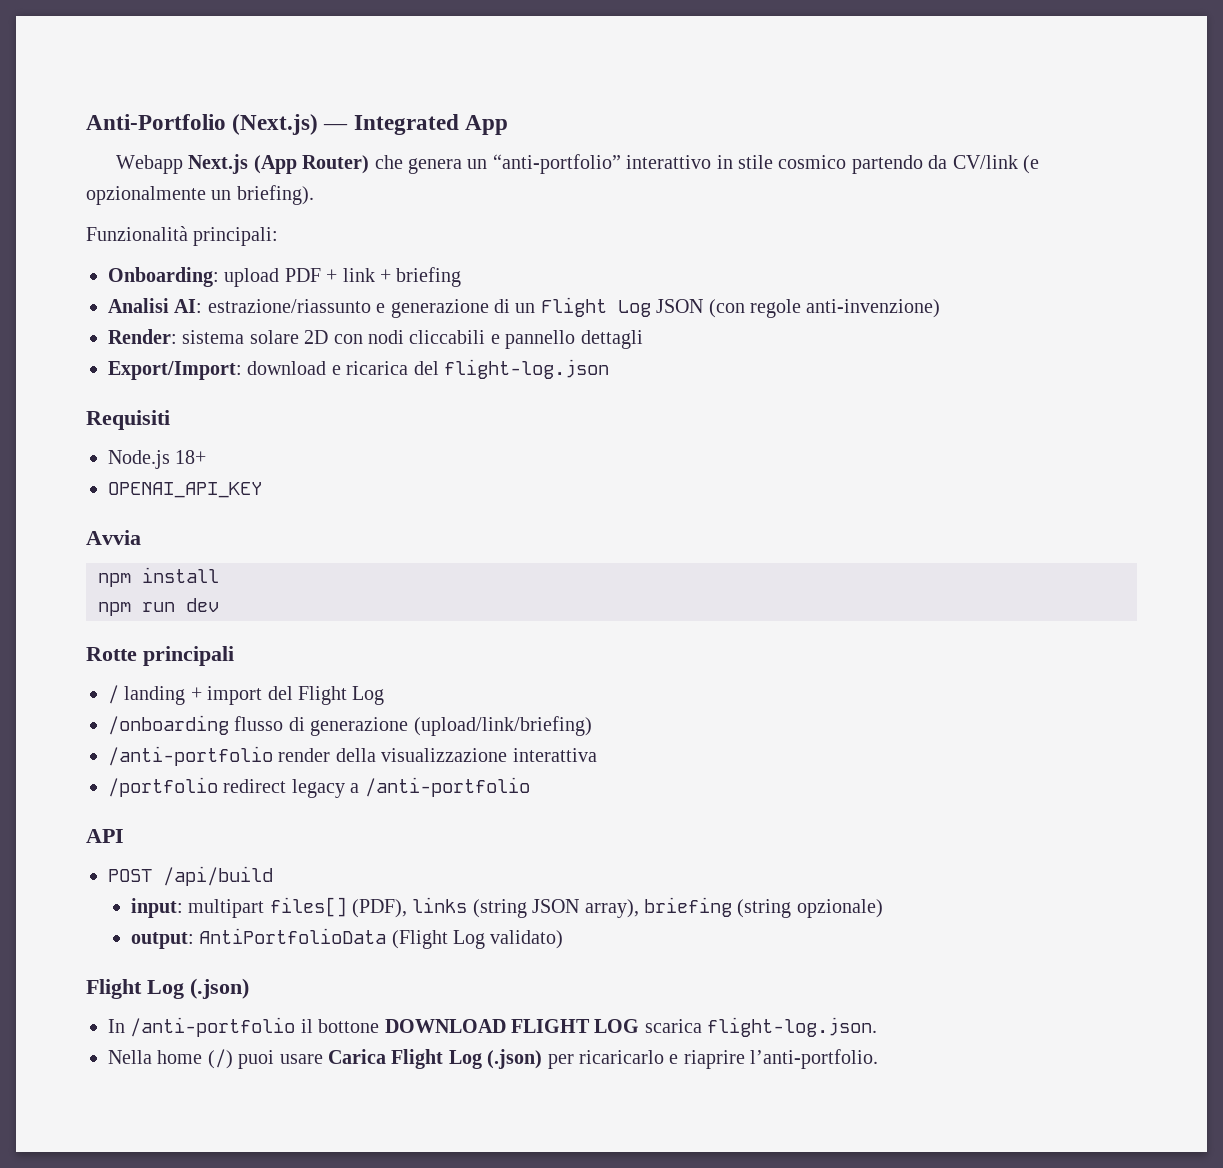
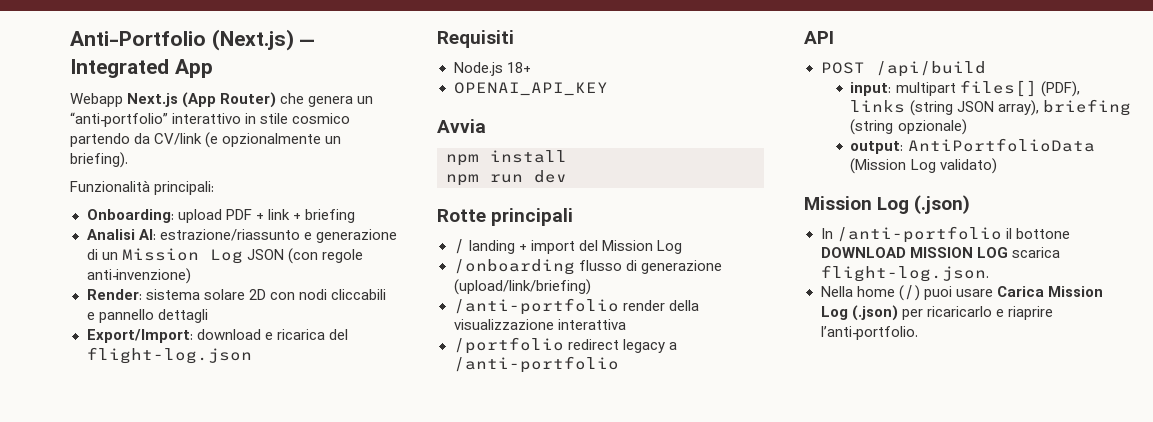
[540,297,607,317] Flight -> [121,248,199,261] Mission
[298,686,347,705] Flight -> [601,240,653,251] Mission
[391,930,448,949] (Flight -> [850,158,907,174] (Mission
[86,979,142,999] Flight -> [804,196,872,210] Mission
[511,1019,590,1033] FLIGHT -> [909,247,973,258] MISSION
[391,1049,444,1069] Flight -> [1047,286,1103,297] Mission

